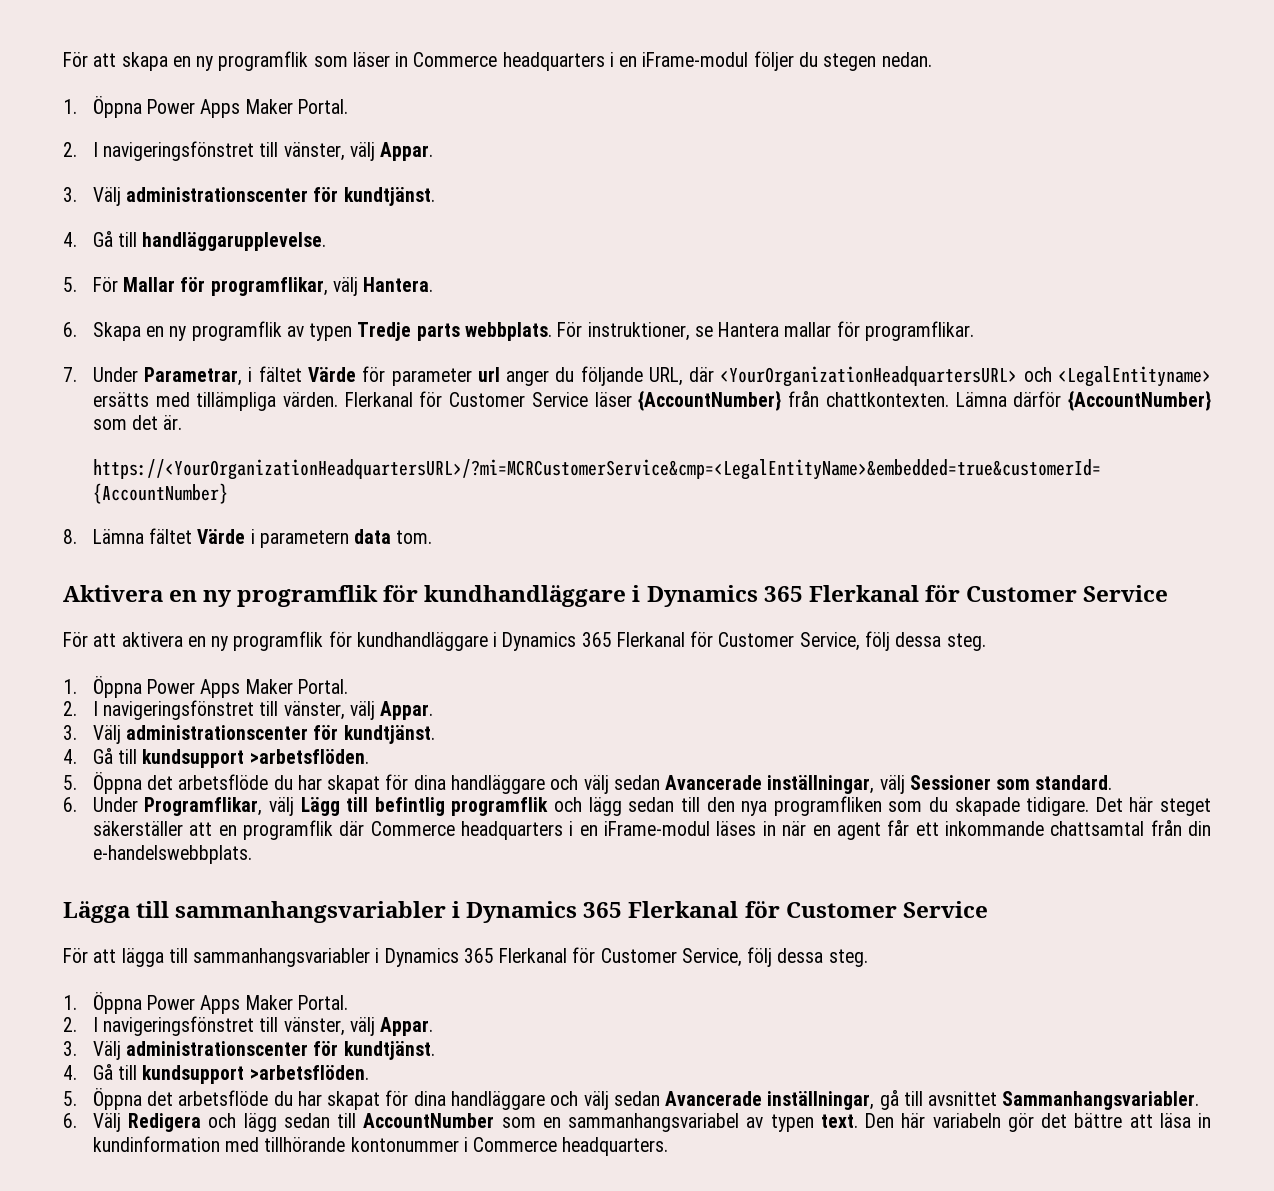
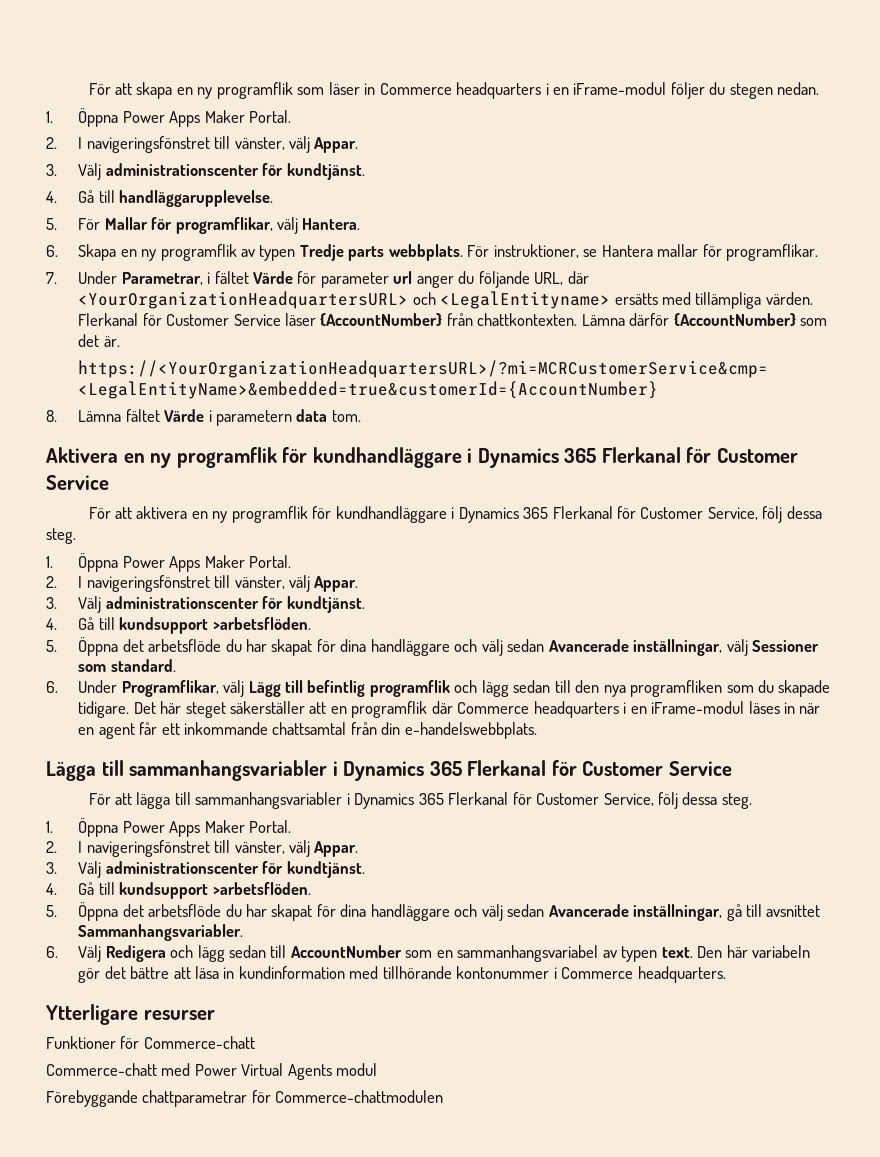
(669, 1146) none -> [46,1004,215,1025] [46,1036,255,1049] [46,1063,378,1080] [46,1090,444,1107] // Ytterligare resurser // Funktioner för Commerce-chatt // Commerce-chatt med Power Virtual Agents modul // Förebyggande chattparametrar för Commerce-chattmodulen

